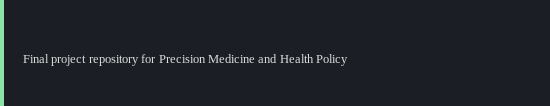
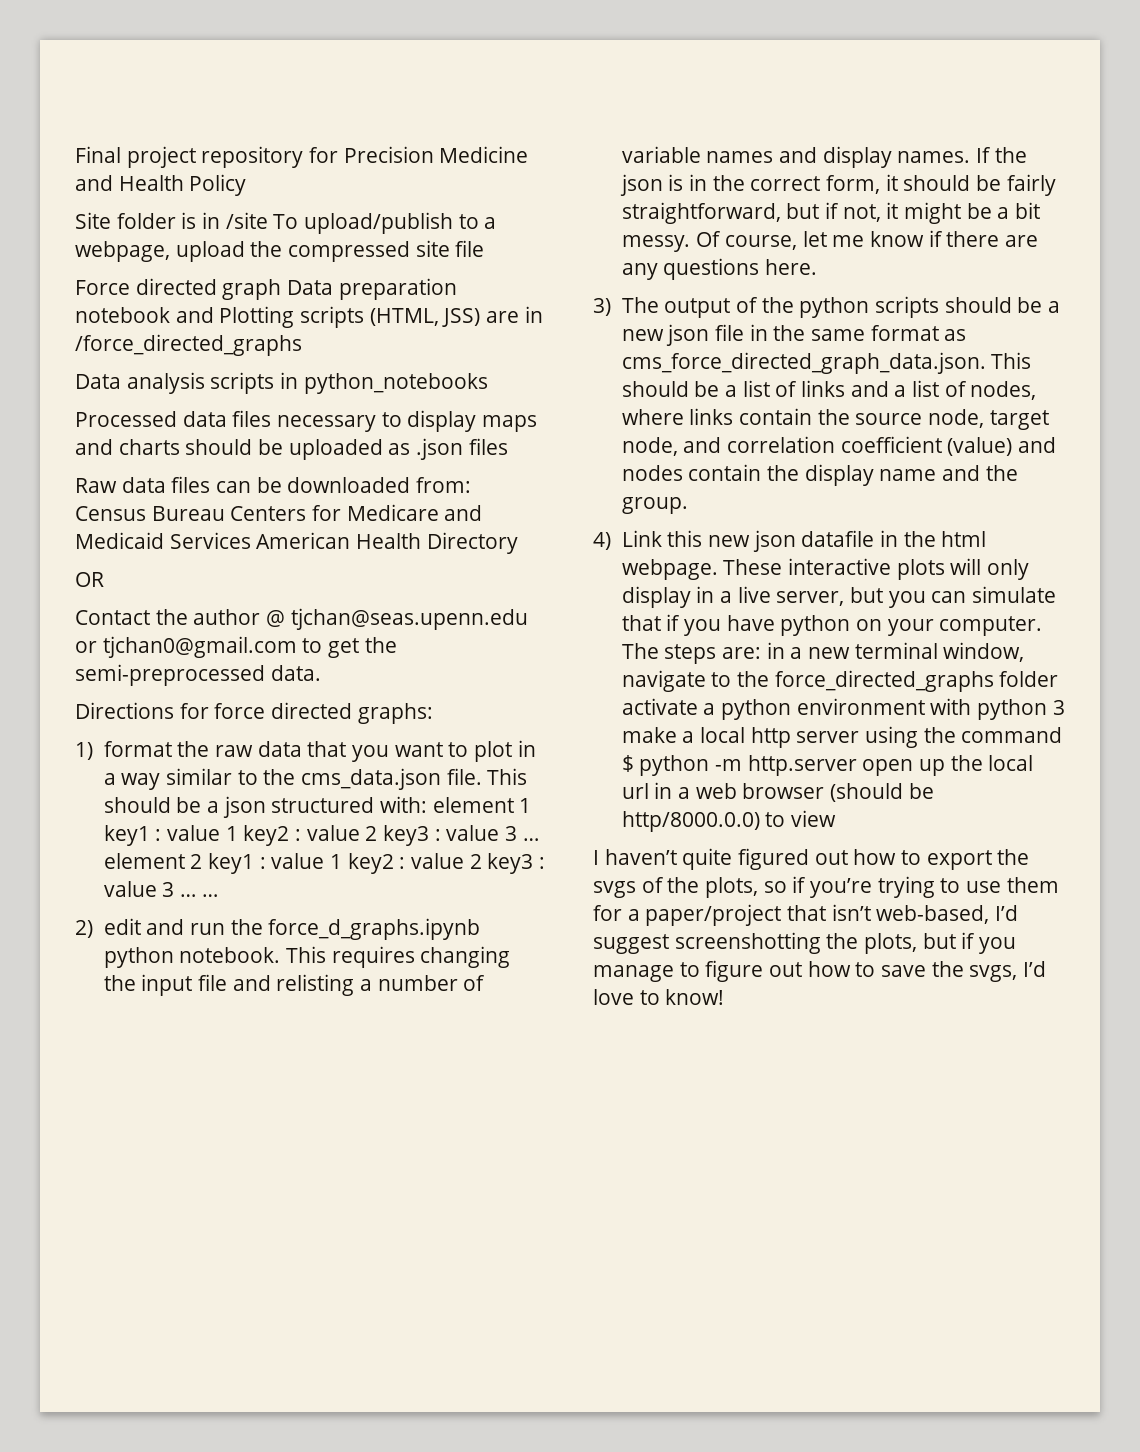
(348, 60) none -> [75,212,497,234] [75,240,485,262] [75,278,457,300] [75,306,543,328] [75,334,302,356] [75,372,488,394] [75,410,538,432] [75,438,508,460] [75,476,472,493] [75,504,483,521] [75,532,518,554] [75,572,104,587] [75,608,528,630] [75,636,397,658] [75,664,321,686] [75,702,433,724] [75,740,536,762] [103,768,528,790] [103,796,532,818] [103,825,539,846] [103,853,545,874] [103,881,218,897] [75,918,481,940] [103,946,511,968] [103,974,486,996] [621,146,1027,168] [619,174,1056,196] [621,202,1040,224] [621,230,1038,252] [621,258,817,280] [593,296,1060,318] [621,324,967,346] [621,352,1032,374] [621,380,1037,400] [621,408,1049,430] [621,436,1056,456] [621,464,1018,486] [621,497,688,514] [593,530,987,552] [621,558,1029,580] [621,586,1056,608] [621,614,1043,636] [621,642,1025,664] [621,670,1059,692] [621,698,1065,720] [621,726,1063,748] [621,755,1034,776] [621,782,934,802] [621,810,836,832] [593,848,1030,870] [593,876,1059,898] [593,904,1019,926] [593,932,1017,954] [593,960,1047,982] [593,989,725,1005] // Site folder is in /site To upload/publish to a webpage, upload the compressed site file // Force directed graph Data preparation notebook and Plotting scripts (HTML, JSS) are in /force_directed_graphs // Data analysis scripts in python_notebooks // Processed data files necessary to display maps and charts should be uploaded as .json files // Raw data files can be downloaded from: Census Bureau Centers for Medicare and Medicaid Services American Health Directory // OR // Contact the author @ tjchan@seas.upenn.edu or tjchan0@gmail.com to get the semi-preprocessed data. // Directions for force directed graphs: // 1) format the raw data that you want to plot in a way similar to the cms_data.json file. This should be a json structured with: element 1 key1 : value 1 key2 : value 2 key3 : value 3 … element 2 key1 : value 1 key2 : value 2 key3 : value 3 … … // 2) edit and run the force_d_graphs.ipynb python notebook. This requires changing the input file and relisting a number of variable names and display names. If the json is in the correct form, it should be fairly straightforward, but if not, it might be a bit messy. Of course, let me know if there are any questions here. // 3) The output of the python scripts should be a new json file in the same format as cms_force_directed_graph_data.json. This should be a list of links and a list of nodes, where links contain the source node, target node, and correlation coefficient (value) and nodes contain the display name and the group. // 4) Link this new json datafile in the html webpage. These interactive plots will only display in a live server, but you can simulate that if you have python on your computer. The steps are: in a new terminal window, navigate to the force_directed_graphs folder activate a python environment with python 3 make a local http server using the command $ python -m http.server open up the local url in a web browser (should be http/8000.0.0) to view // I haven’t quite figured out how to export the svgs of the plots, so if you’re trying to use them for a paper/project that isn’t web-based, I’d suggest screenshotting the plots, but if you manage to figure out how to save the svgs, I’d love to know!

